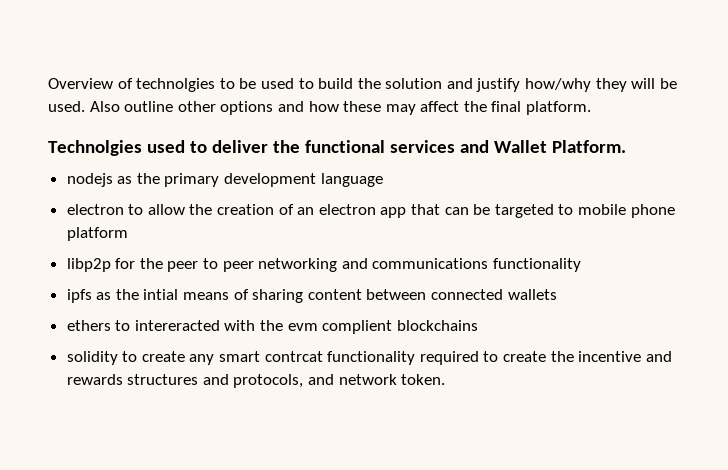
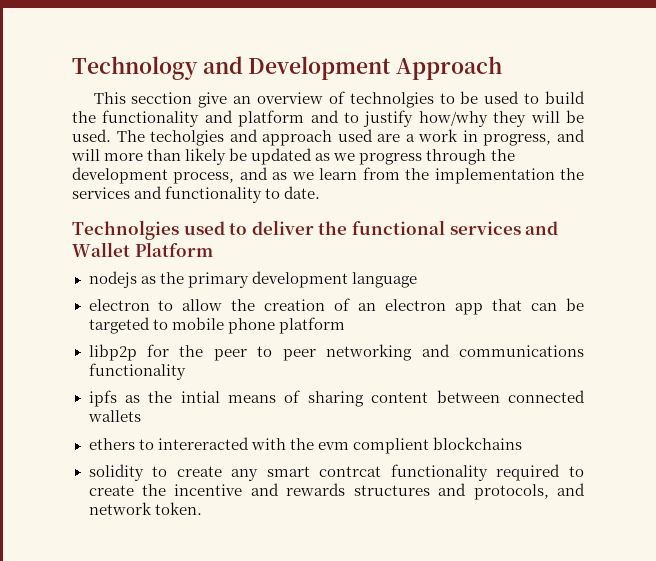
[48,78,113,89] Overview -> [72,56,503,80] [93,92,323,108] Technology and Development Approach // This secction give an overview
[385,78,473,89] solution and -> [102,110,359,127] functionality and platform and to
[89,101,592,115] Also outline other options and how these may affect the final platform. -> [116,129,585,146] [71,148,515,165] [72,167,585,184] [72,186,321,203] The techolgies and approach used are a work in progress, and will more than likely be updated as we progress through the development process, and as we learn from the implementation the services and functionality to date.
[551,140,626,153] Platform. -> [134,242,213,257] Platform

